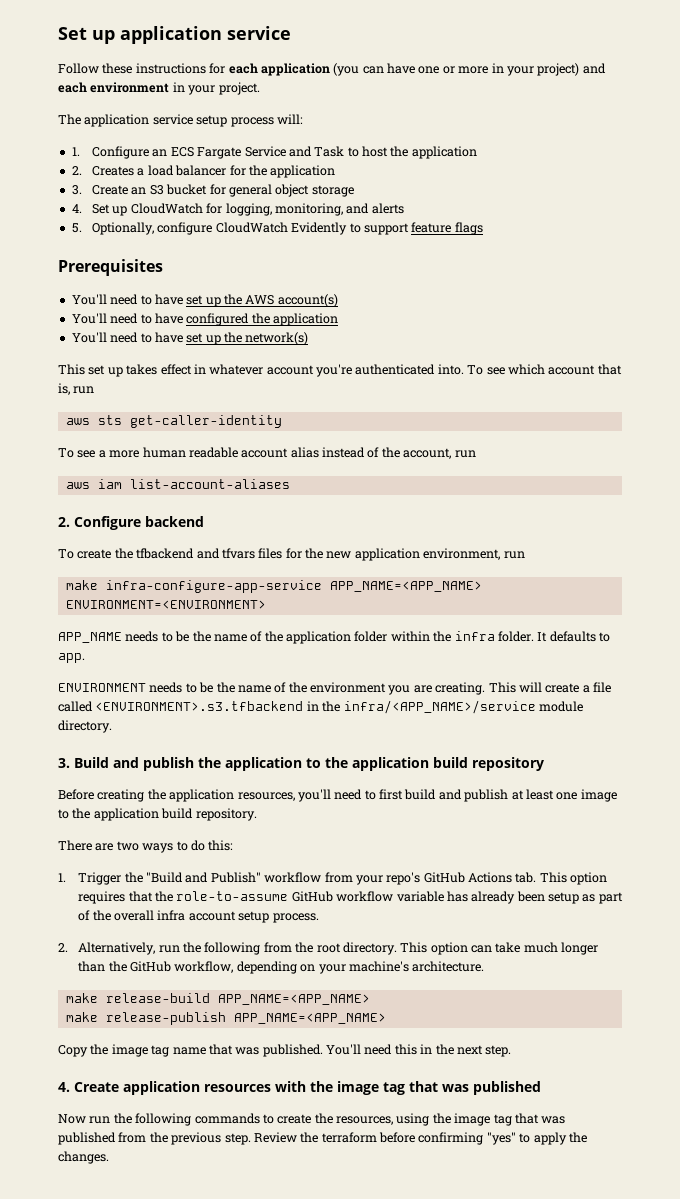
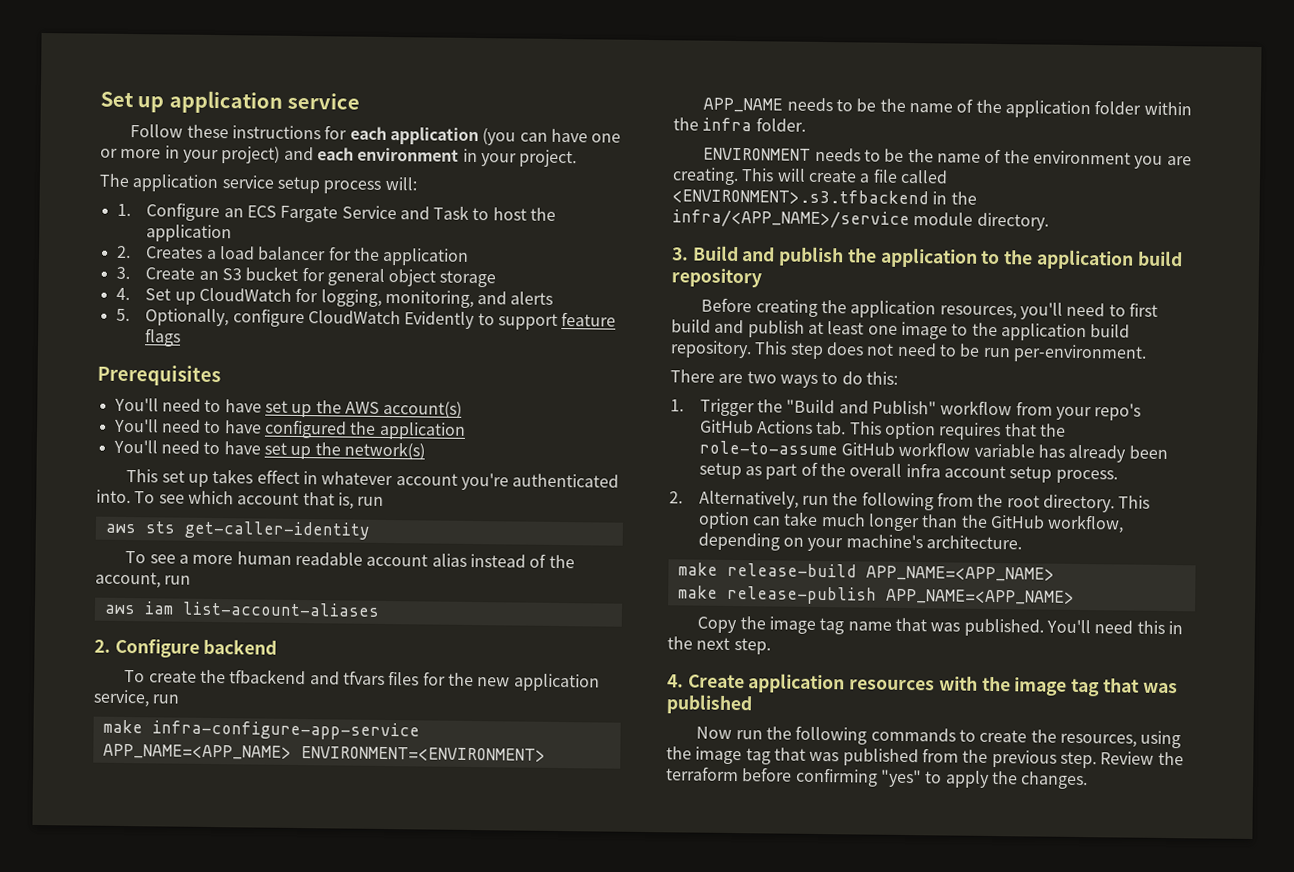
[423,548,501,560] environment, -> [93,689,150,708] service,
[537,631,610,642] [58,653,85,663] It defaults to app. -> (806, 124) none
(257, 814) none -> [754,341,1147,363] This step does not need to be run per-environment.

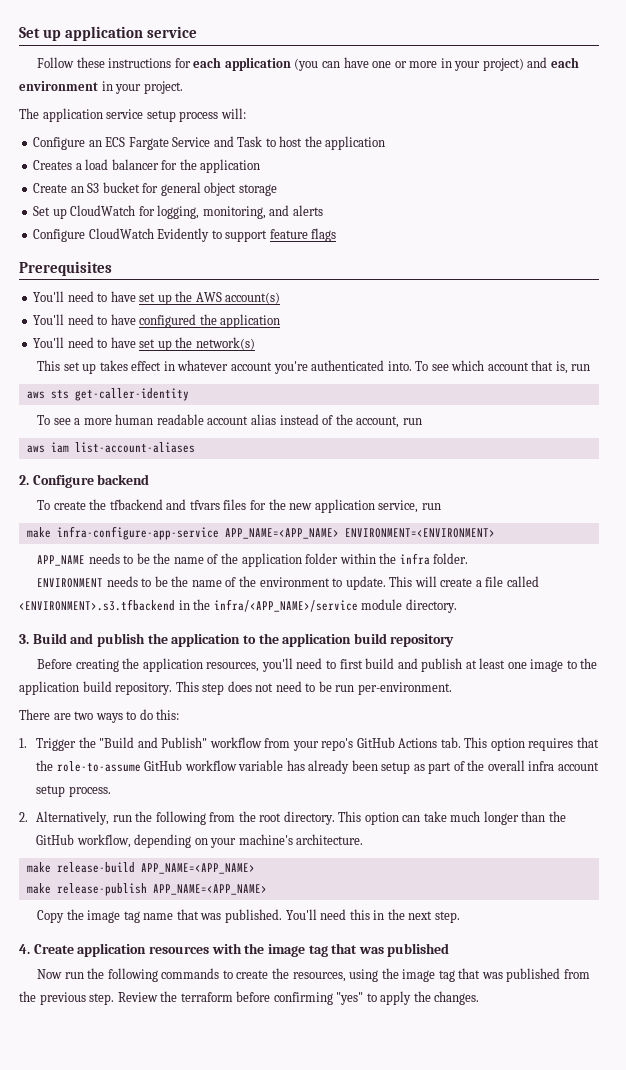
[116,203,131,217] 1. -> (246, 113) none
[116,245,131,259] 2. -> (386, 143) none
[115,266,130,280] 3. -> (261, 166) none
[115,287,130,301] 4. -> (277, 190) none
[115,308,305,328] 5. Optionally, configure -> [33,229,86,242] Configure
[1134,155,1192,169] [672,167,739,186] you are creating. -> [332,576,386,590] to update.

